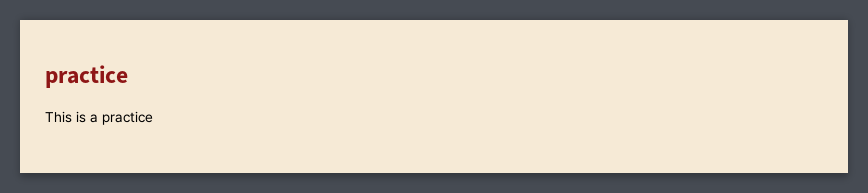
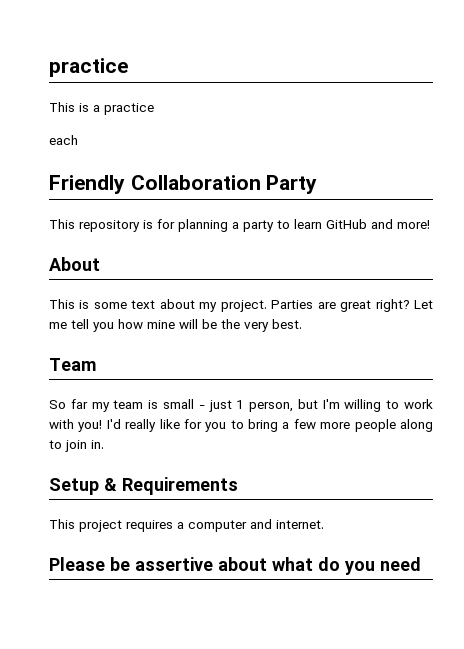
(153, 118) none -> [49,135,78,145] [49,175,318,194] [49,219,430,232] [49,257,100,271] [49,299,433,312] [49,319,302,332] [49,358,96,371] [49,399,433,412] [49,419,433,432] [49,440,104,452] [49,477,238,495] [49,519,324,532] [49,557,421,575] // each // Friendly Collaboration Party // This repository is for planning a party to learn GitHub and more! // About // This is some text about my project. Parties are great right? Let me tell you how mine will be the very best. // Team // So far my team is small - just 1 person, but I'm willing to work with you! I'd really like for you to bring a few more people along to join in. // Setup & Requirements // This project requires a computer and internet. // Please be assertive about what do you need

